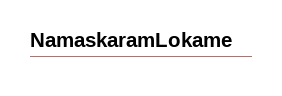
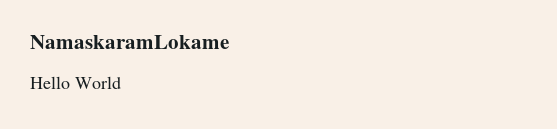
(232, 39) none -> [30,76,121,89] // Hello World

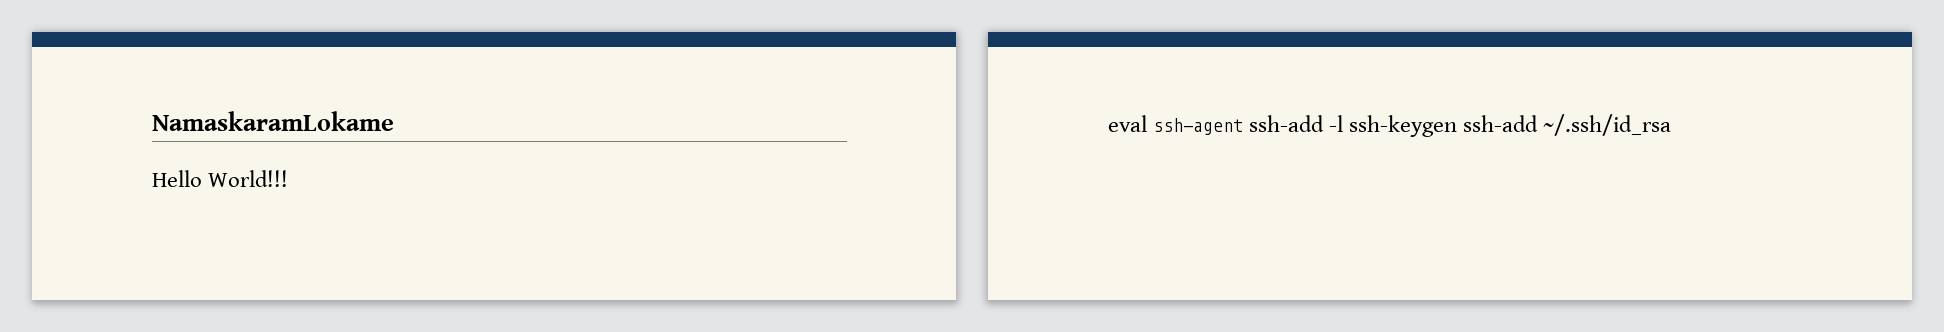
[75,76,121,89] World -> [208,170,289,187] [1108,114,1672,137] World!!! // eval ssh-agent ssh-add -l ssh-keygen ssh-add ~/.ssh/id_rsa

